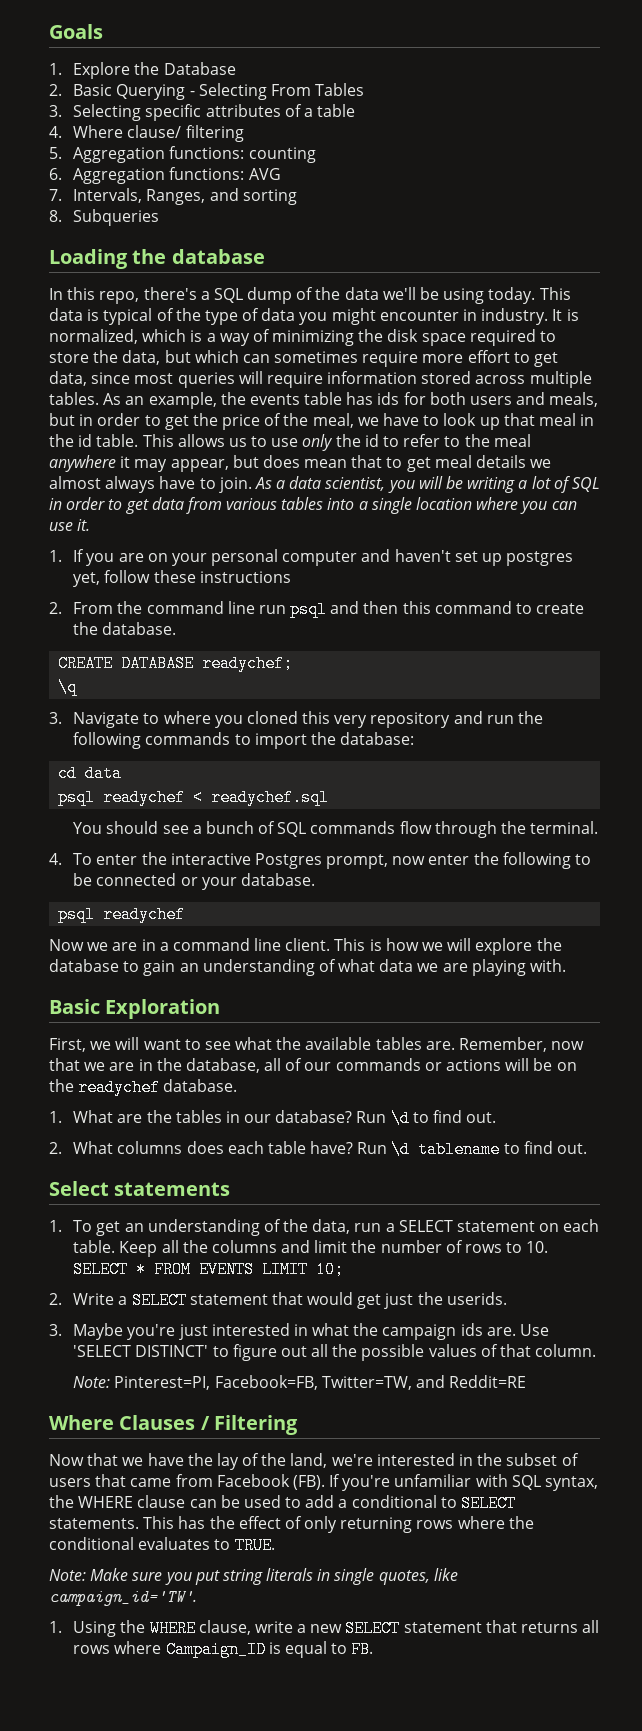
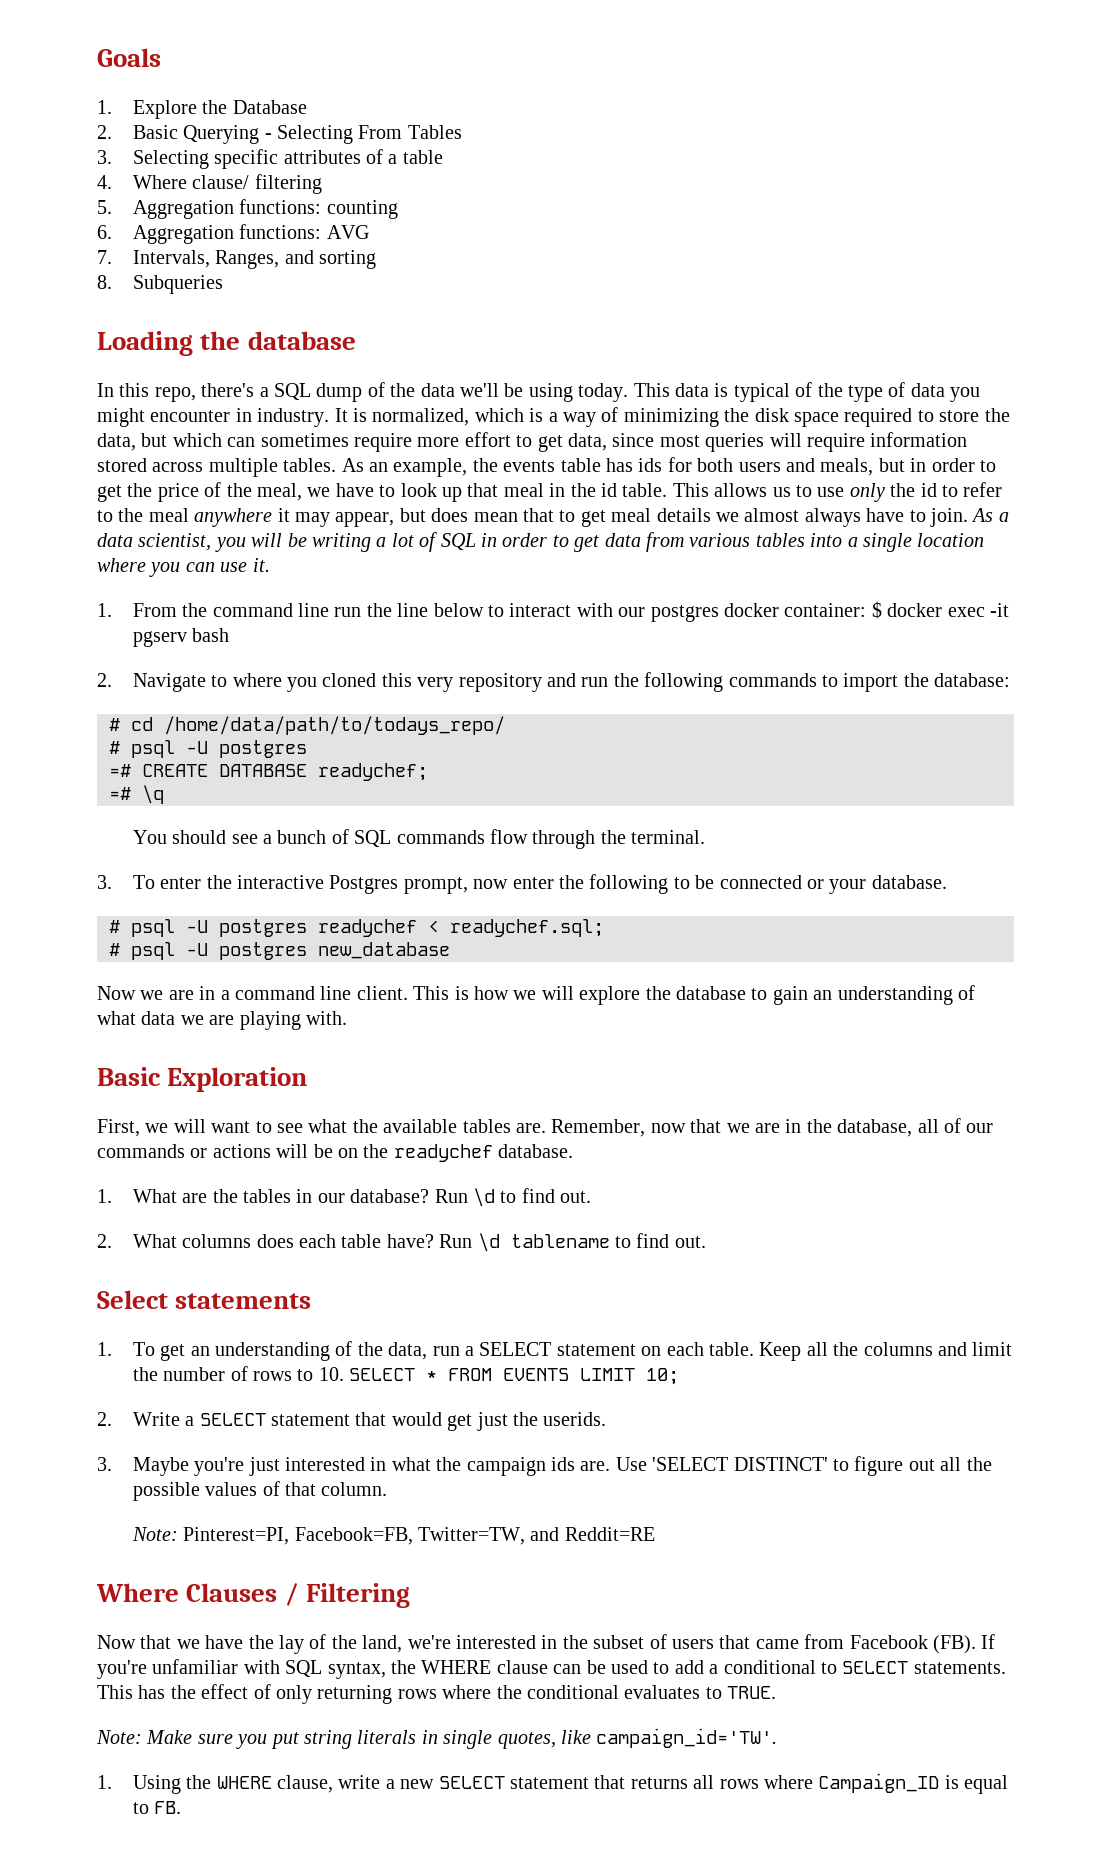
[73,549,574,566] [73,570,291,587] [49,602,62,614] If you are on your personal computer and haven't set up postgres yet, follow these instructions // 2. -> (112, 610) none
[290,601,585,618] [73,622,177,635] [58,655,294,672] [58,679,78,696] [49,712,62,724] psql and then this command to create the database. // CREATE DATABASE readychef; // \q // 3. -> [366,601,1009,622] [132,628,230,647] [97,673,112,687] the line below to interact with our postgres docker container: $ docker exec -it pgserv bash // 2.
[58,765,123,782] [58,789,330,806] cd data // psql readychef < readychef.sql -> [109,716,505,735] [109,740,307,758] [109,763,428,781] [109,785,164,804] # cd /home/data/path/to/todays_repo/ // # psql -U postgres // =# CREATE DATABASE readychef; // =# \q
[49,853,62,865] 4. -> [97,875,112,889] 3.
[58,906,186,923] psql readychef -> [109,919,604,937] [109,942,450,960] # psql -U postgres readychef < readychef.sql; // # psql -U postgres new_database

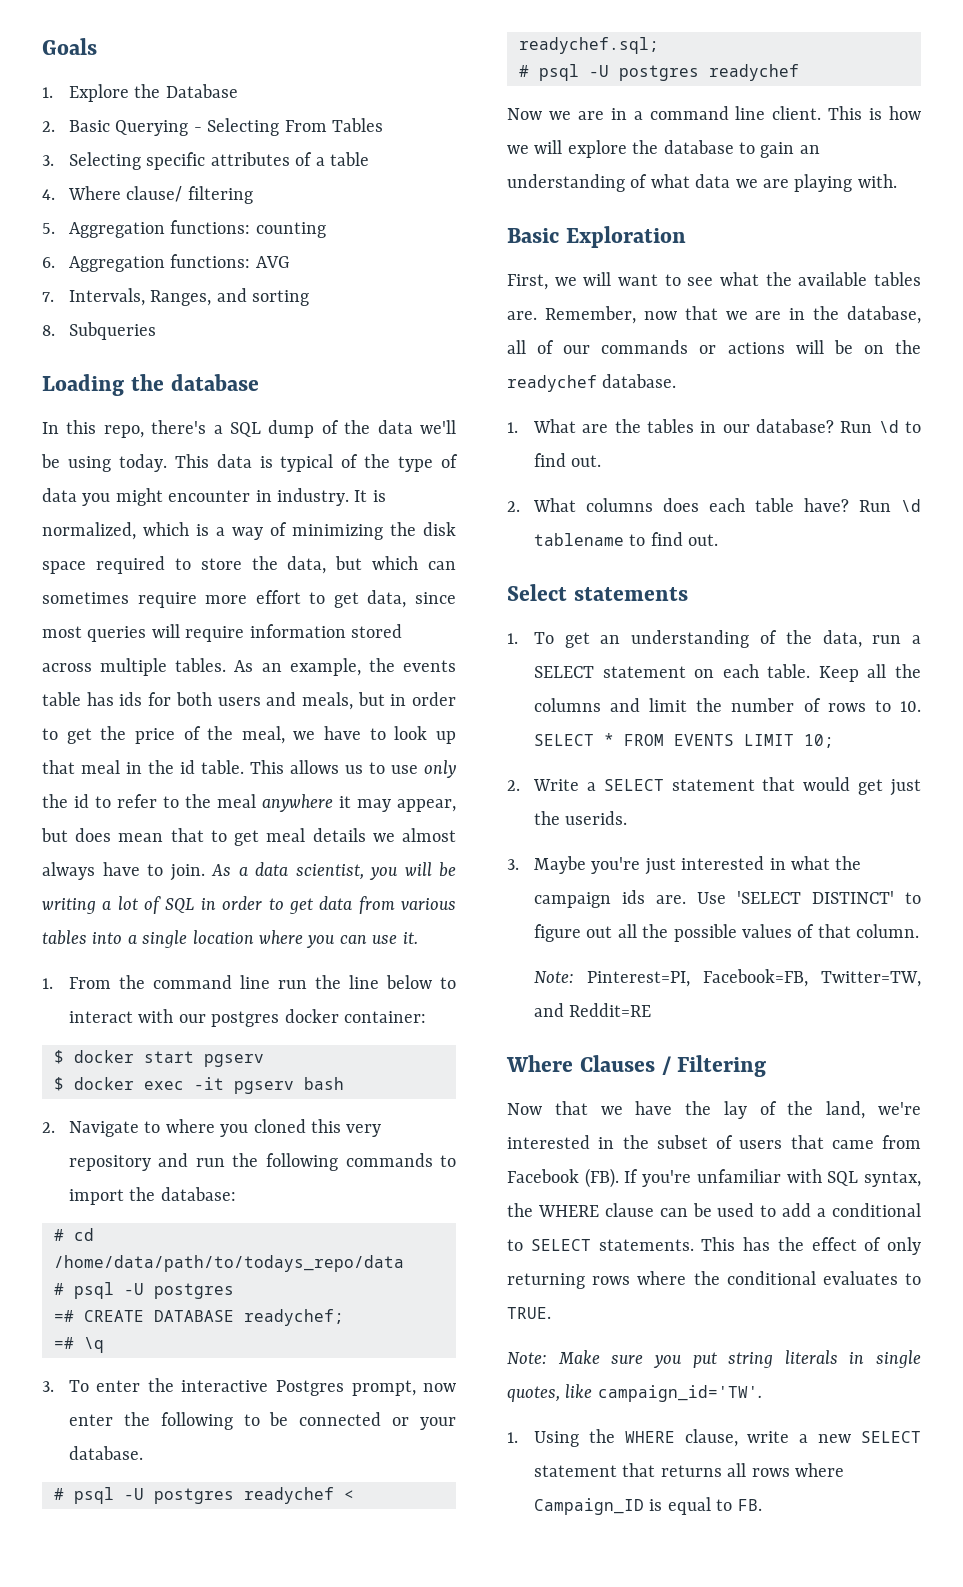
(867, 610) none -> [54,1050,264,1067] // $ docker start pgserv //
[164,716,505,735] /home/data/path/to/todays_repo/ -> [54,1255,404,1272] /home/data/path/to/todays_repo/data
[132,829,706,849] // You should see a bunch of SQL commands flow through the terminal. -> (104, 1345) none
[318,942,450,959] new_database -> [709,64,799,81] readychef

